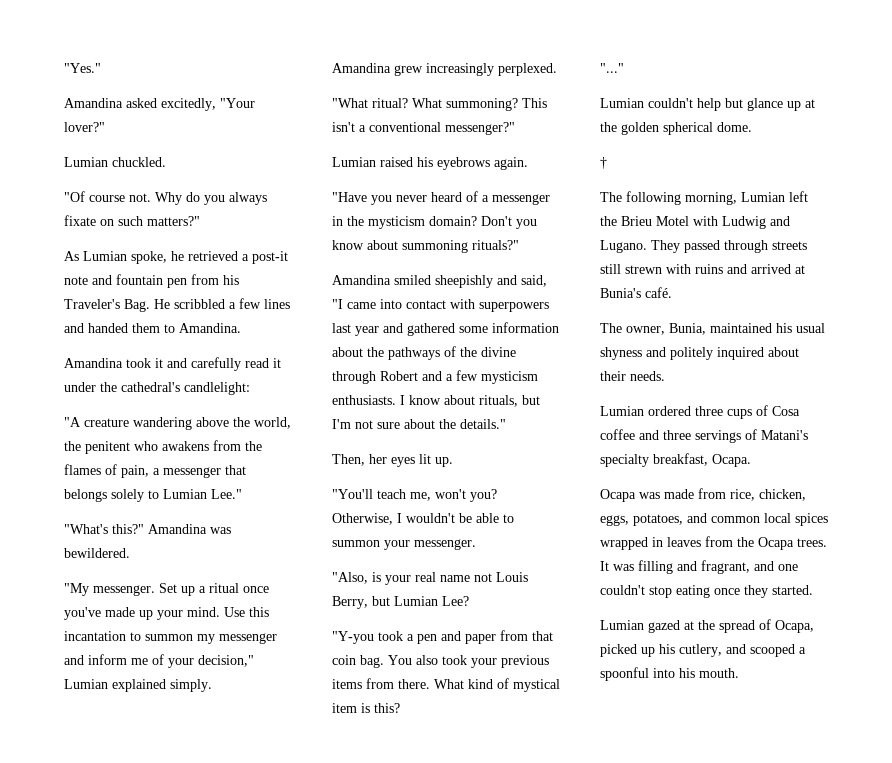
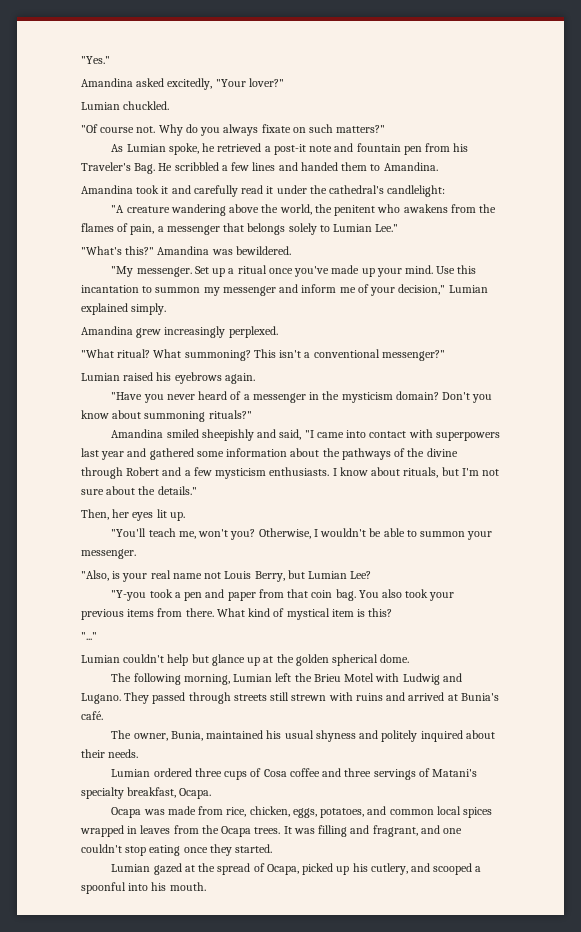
[600,157,607,169] // † -> (410, 658) none

